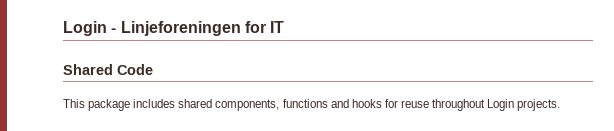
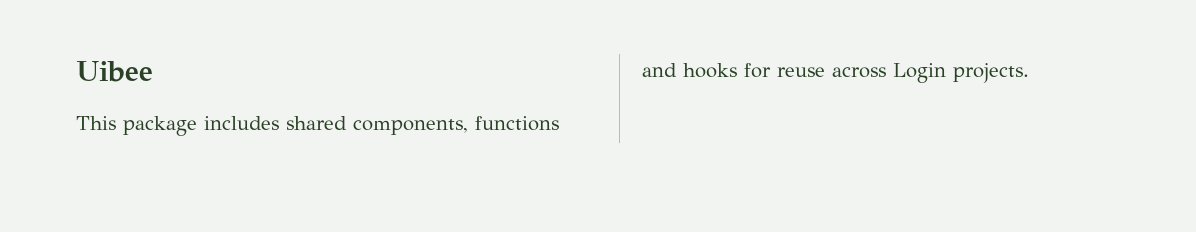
[63,21,285,36] [63,64,153,75] Login - Linjeforeningen for IT // Shared Code -> [76,61,153,82] Uibee
[432,99,486,111] throughout -> [832,67,886,78] across

